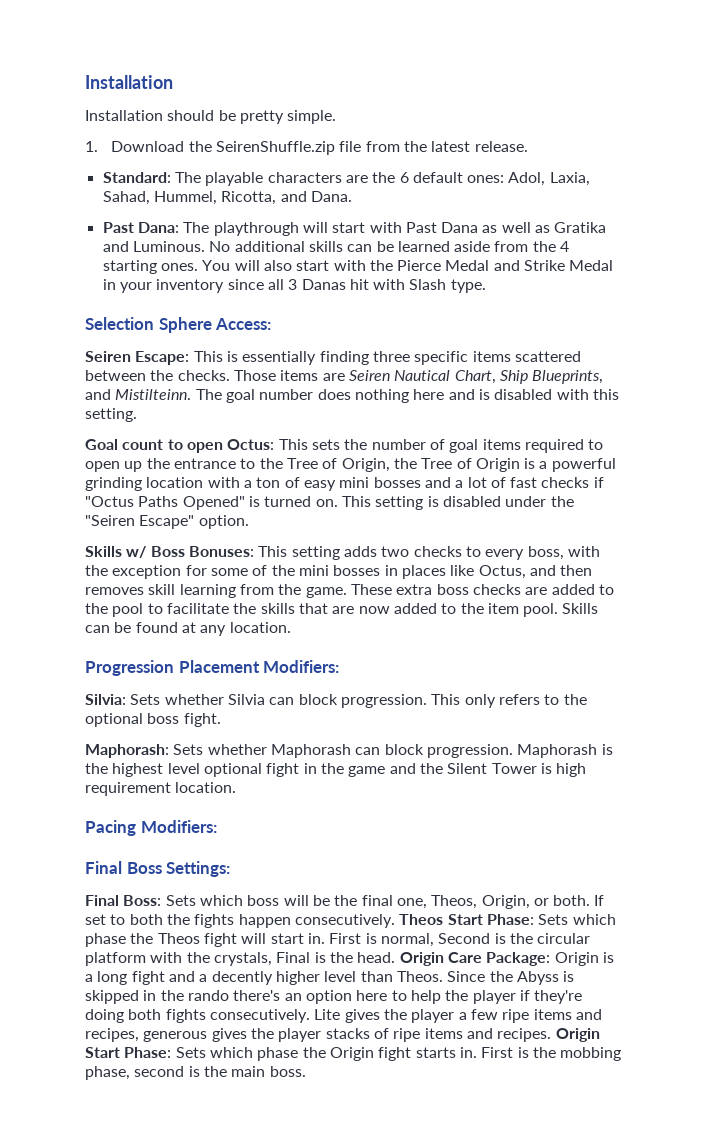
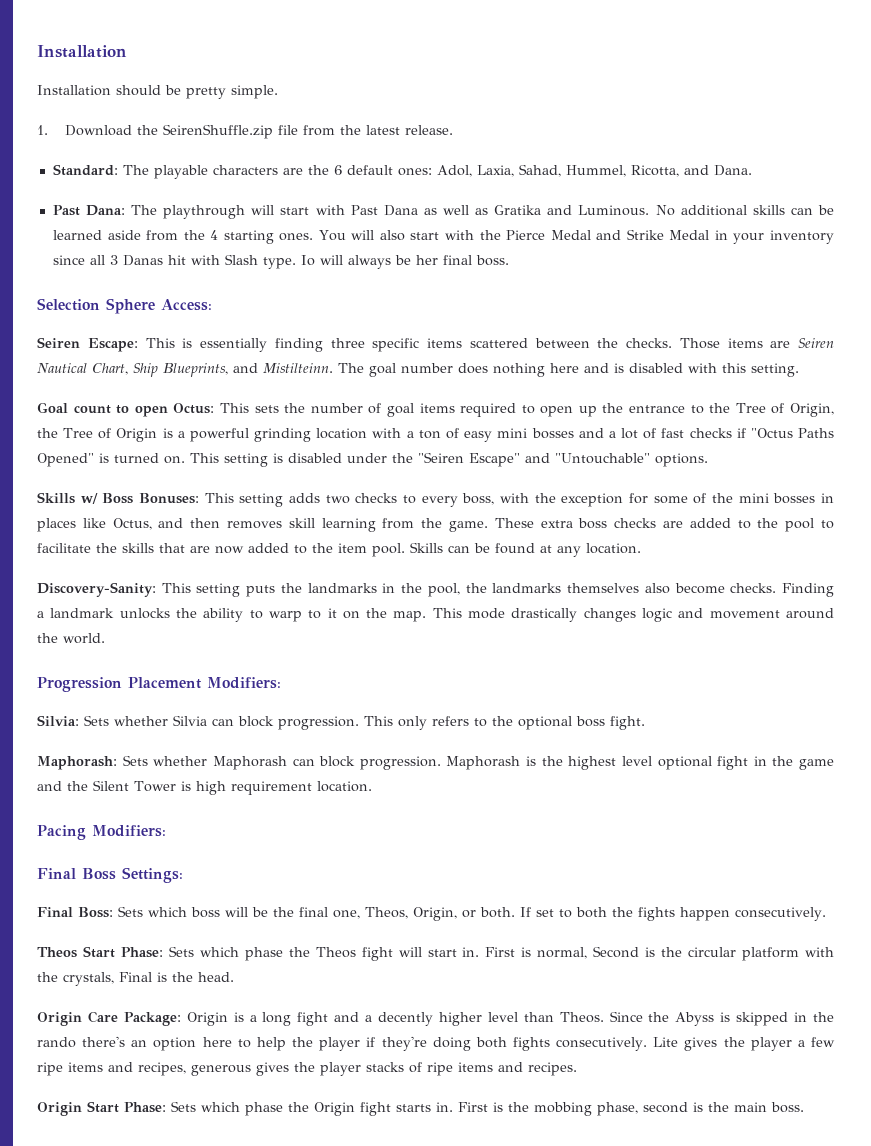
(486, 286) none -> [300,255,509,269] Io will always be her final boss.
[198,515,249,529] option. -> [525,453,708,467] and "Untouchable" options.
(291, 627) none -> [37,582,835,597] [37,608,834,622] [37,633,105,644] // Discovery-Sanity: This setting puts the landmarks in the pool, the landmarks themselves also become checks. Finding a landmark unlocks the ability to warp to it on the map. This mode drastically changes logic and movement around the world.
(395, 921) none -> (826, 914) //
(396, 957) none -> (234, 977) //
(552, 1035) none -> (577, 1069) //

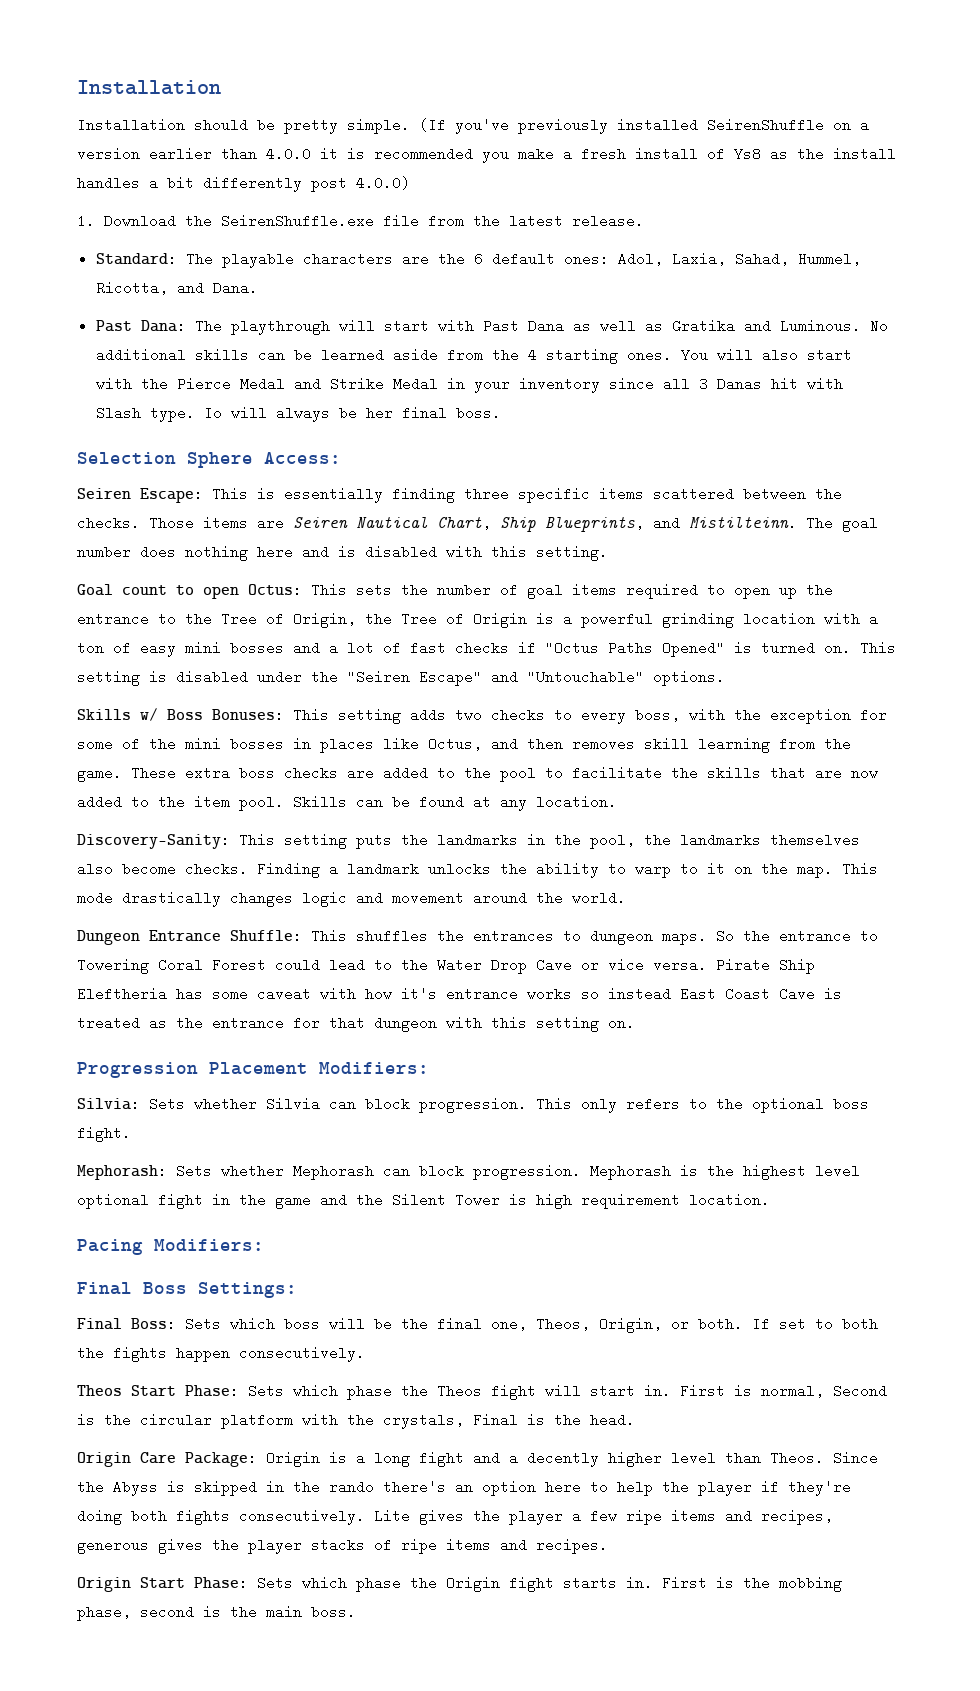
(278, 92) none -> [419,118,869,134] [77,147,896,163] [77,176,410,192] (If you've previously installed SeirenShuffle on a version earlier than 4.0.0 it is recommended you make a fresh install of Ys8 as the install handles a bit differently post 4.0.0)
[163,124,274,139] SeirenShuffle.zip -> [220,214,374,228] SeirenShuffle.exe
(105, 638) none -> [77,929,878,945] [77,958,815,974] [77,987,842,1001] [77,1016,635,1032] // Dungeon Entrance Shuffle: This shuffles the entrances to dungeon maps. So the entrance to Towering Coral Forest could lead to the Water Drop Cave or vice versa. Pirate Ship Eleftheria has some caveat with how it's entrance works so instead East Coast Cave is treated as the entrance for that dungeon with this setting on.
[37,755,521,770] Maphorash: Sets whether Maphorash can block progression. Maphorash -> [77,1164,671,1180] Mephorash: Sets whether Mephorash can block progression. Mephorash

